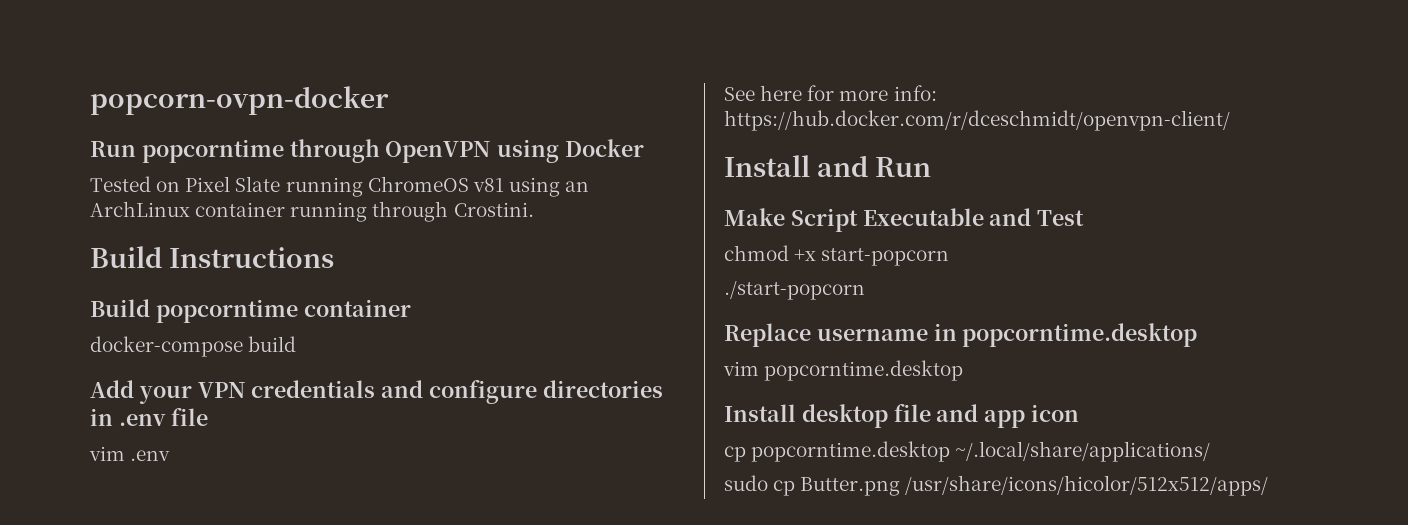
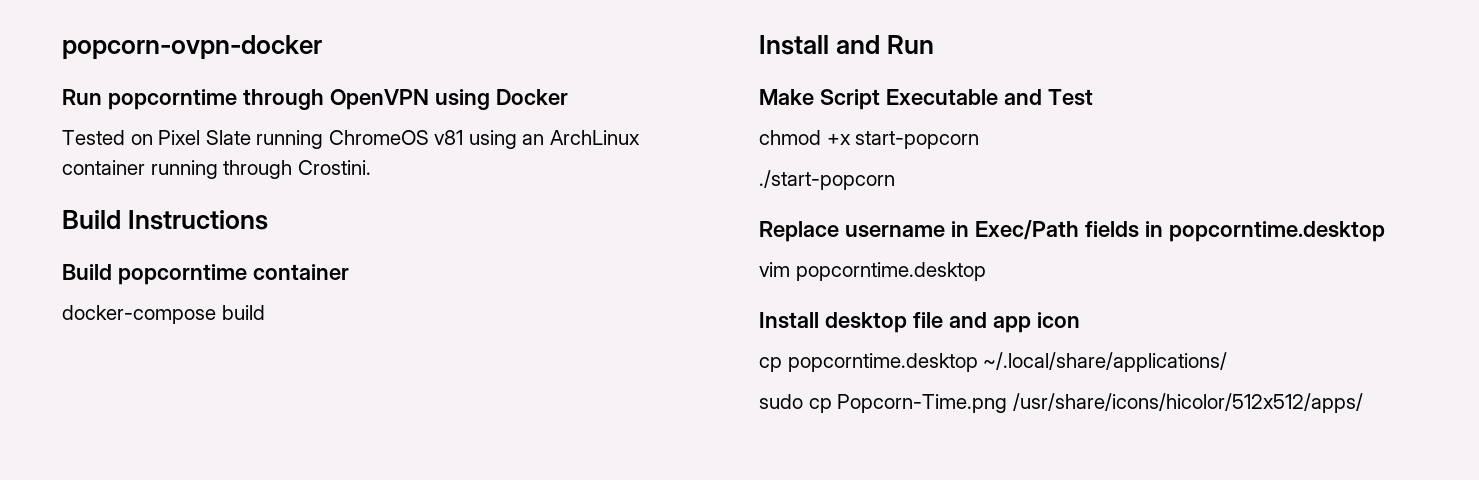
[90,380,663,404] [90,408,208,426] [89,446,171,461] [724,85,937,101] [724,110,1230,131] // Add your VPN credentials and configure directories in .env file // vim .env // See here for more info: https://hub.docker.com/r/dceschmidt/openvpn-client/ -> (265, 312) none
(957, 332) none -> [974,220,1163,240] Exec/Path fields in
[800,477,901,496] Butter.png -> [837,394,1008,413] Popcorn-Time.png

